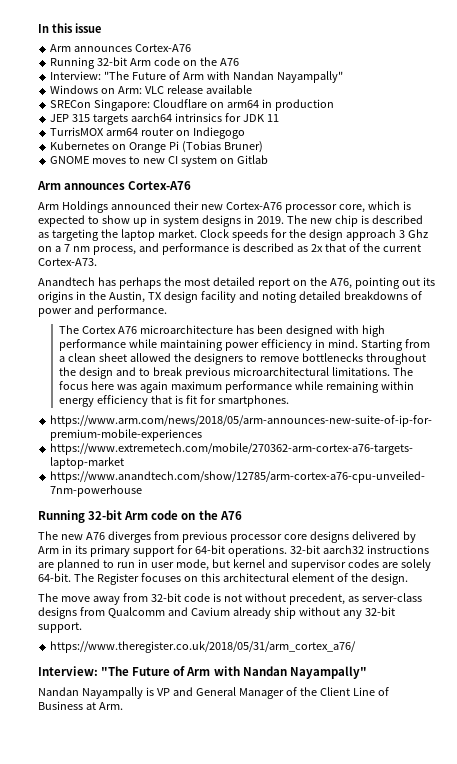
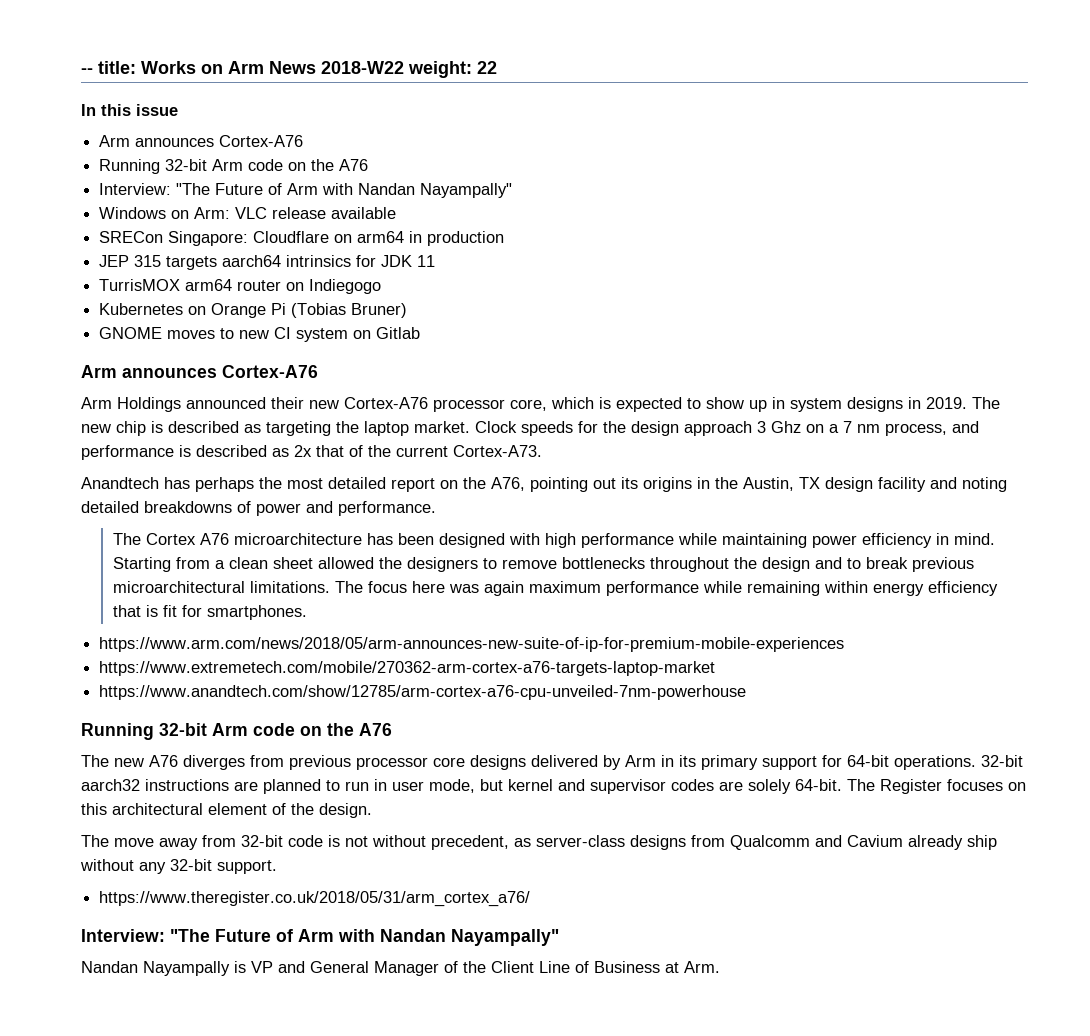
(38, 28) none -> [81,61,497,78] -- title: Works on Arm News 2018-W22 weight: 22 //

